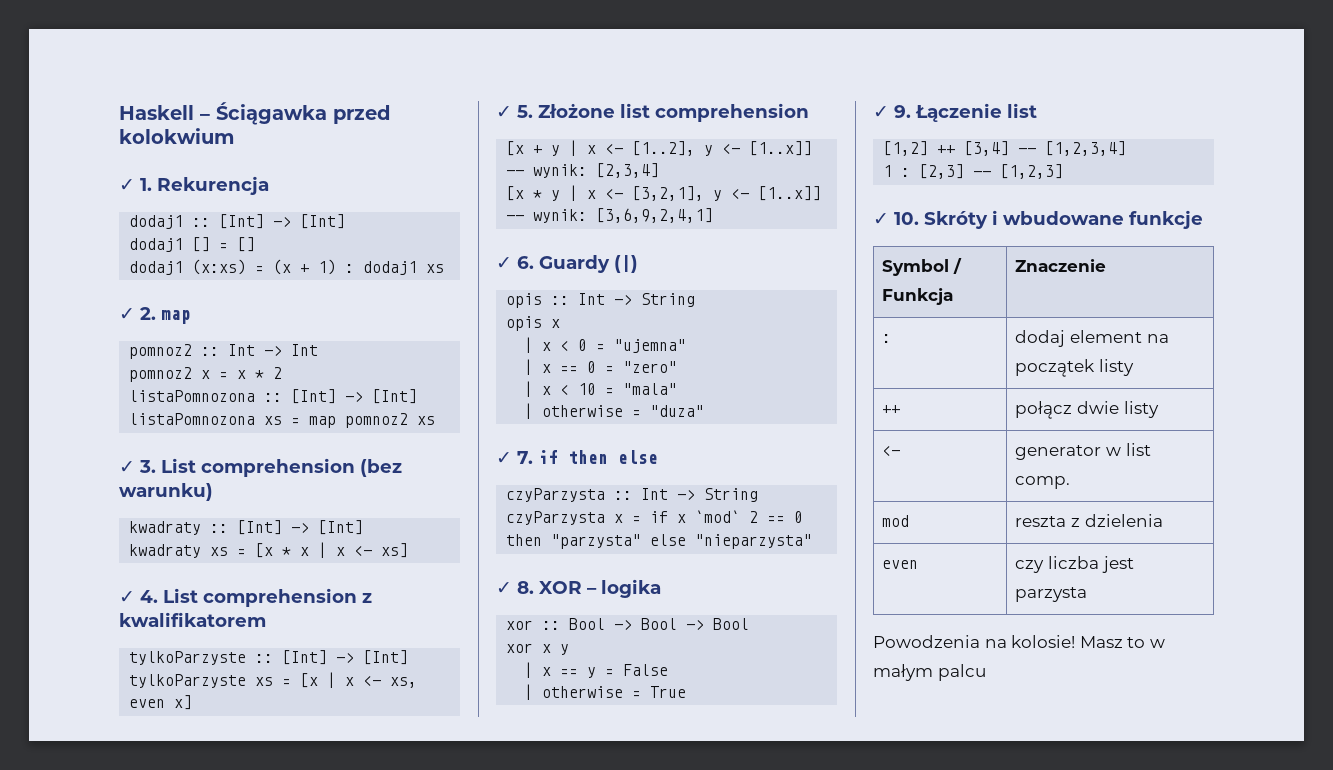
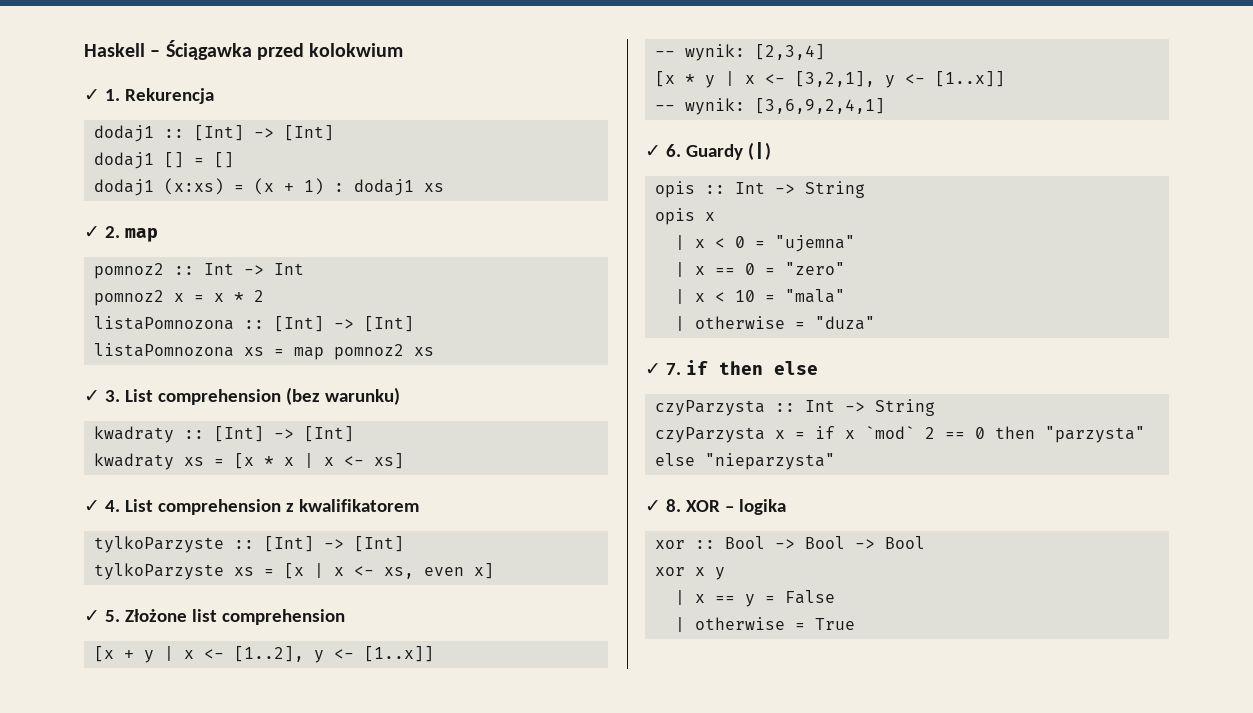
[873,103,1037,122] [883,141,1127,156] [883,164,1064,179] [873,210,1203,229] [882,258,963,276] [882,288,954,305] [1015,259,1107,272] [882,334,892,343] [1015,330,1169,347] [1015,359,1135,377] [882,405,901,414] [1015,401,1159,419] [882,446,901,456] [1015,443,1151,460] [1015,476,1071,489] [882,515,910,527] [1015,514,1163,527] [882,560,919,569] [1015,556,1134,573] [1015,587,1088,602] [873,635,1165,648] [873,664,986,681] // ✓ 9. Łączenie list // [1,2] ++ [3,4] -- [1,2,3,4] // 1 : [2,3] -- [1,2,3] // ✓ 10. Skróty i wbudowane funkcje // Symbol / Funkcja | Znaczenie // : | dodaj element na początek listy // ++ | połącz dwie listy // <- | generator w list comp. // mod | reszta z dzielenia // even | czy liczba jest parzysta // Powodzenia na kolosie! Masz to w małym palcu -> (856, 624) none

